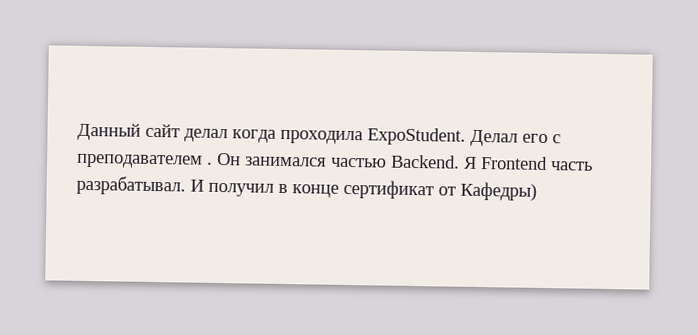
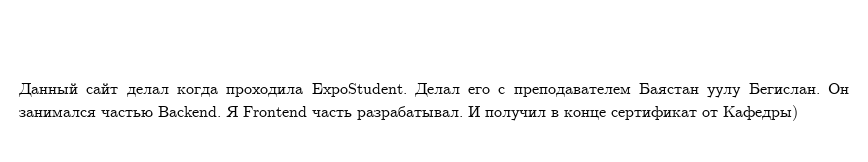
[207,161,213,165] . -> [639,83,820,98] Баястан уулу Бегислан.

